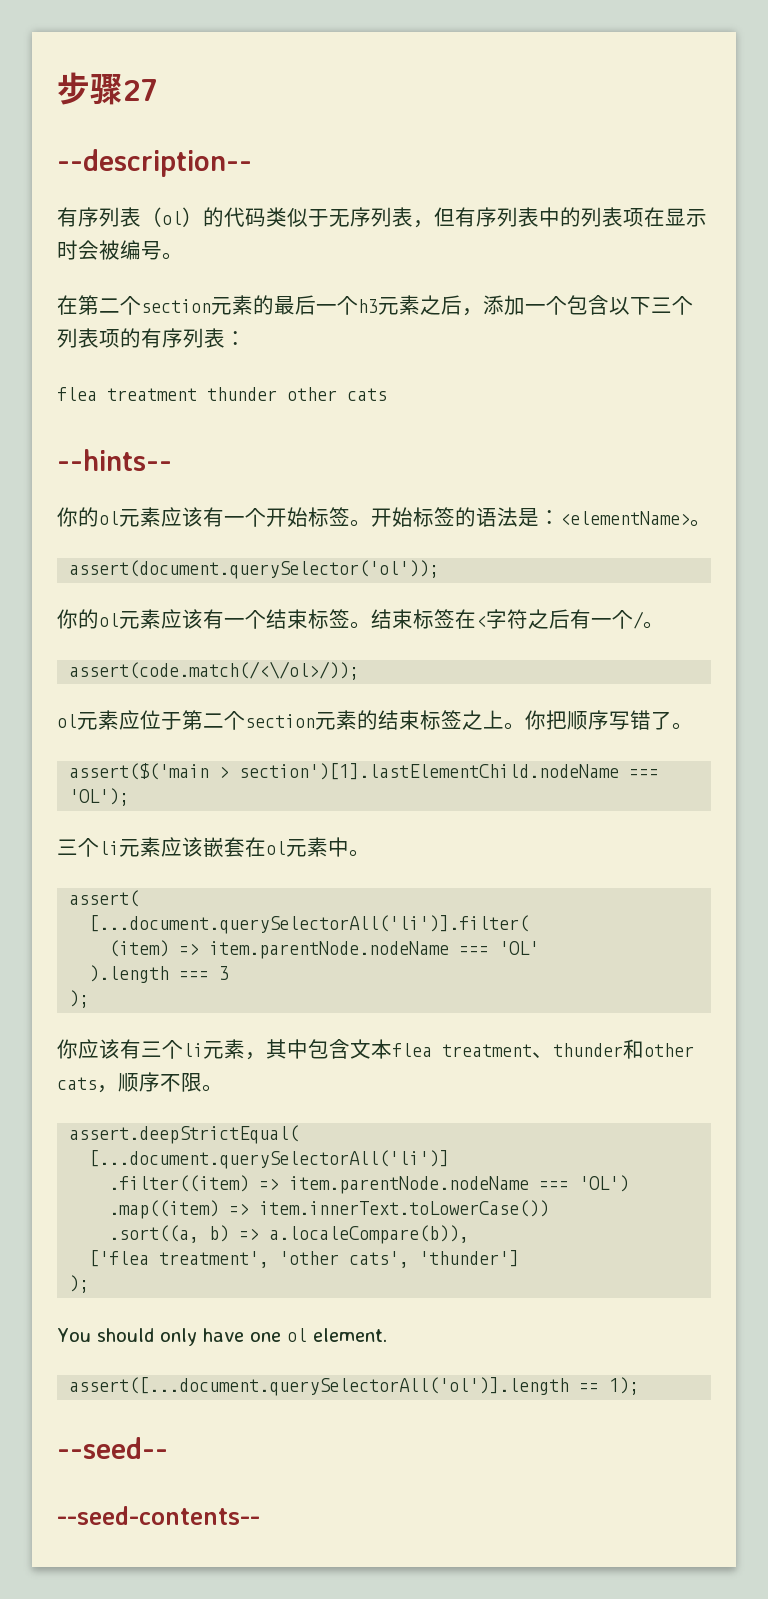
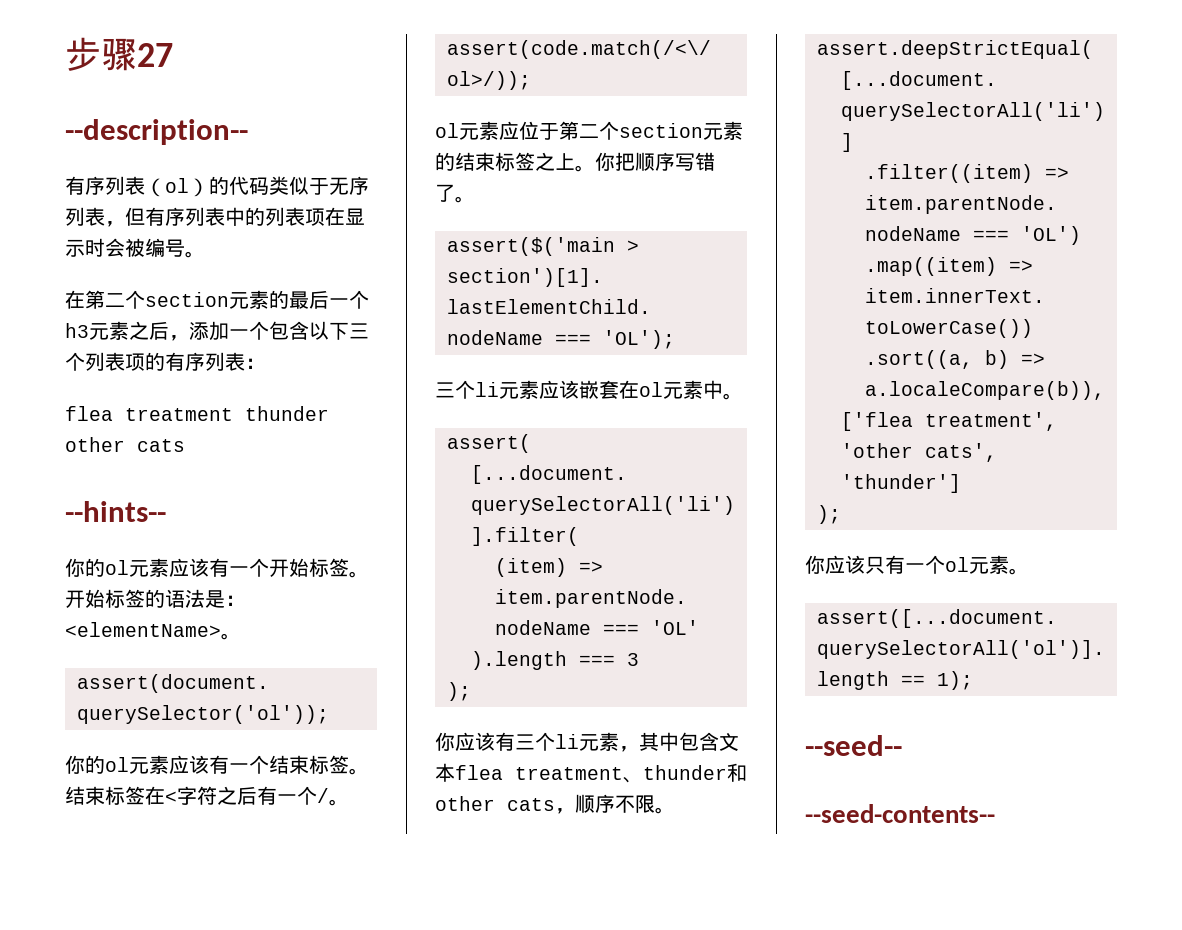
[57,1328,387,1346] You should only have one ol element. -> [805,555,1029,575] 你应该只有一个ol元素。

